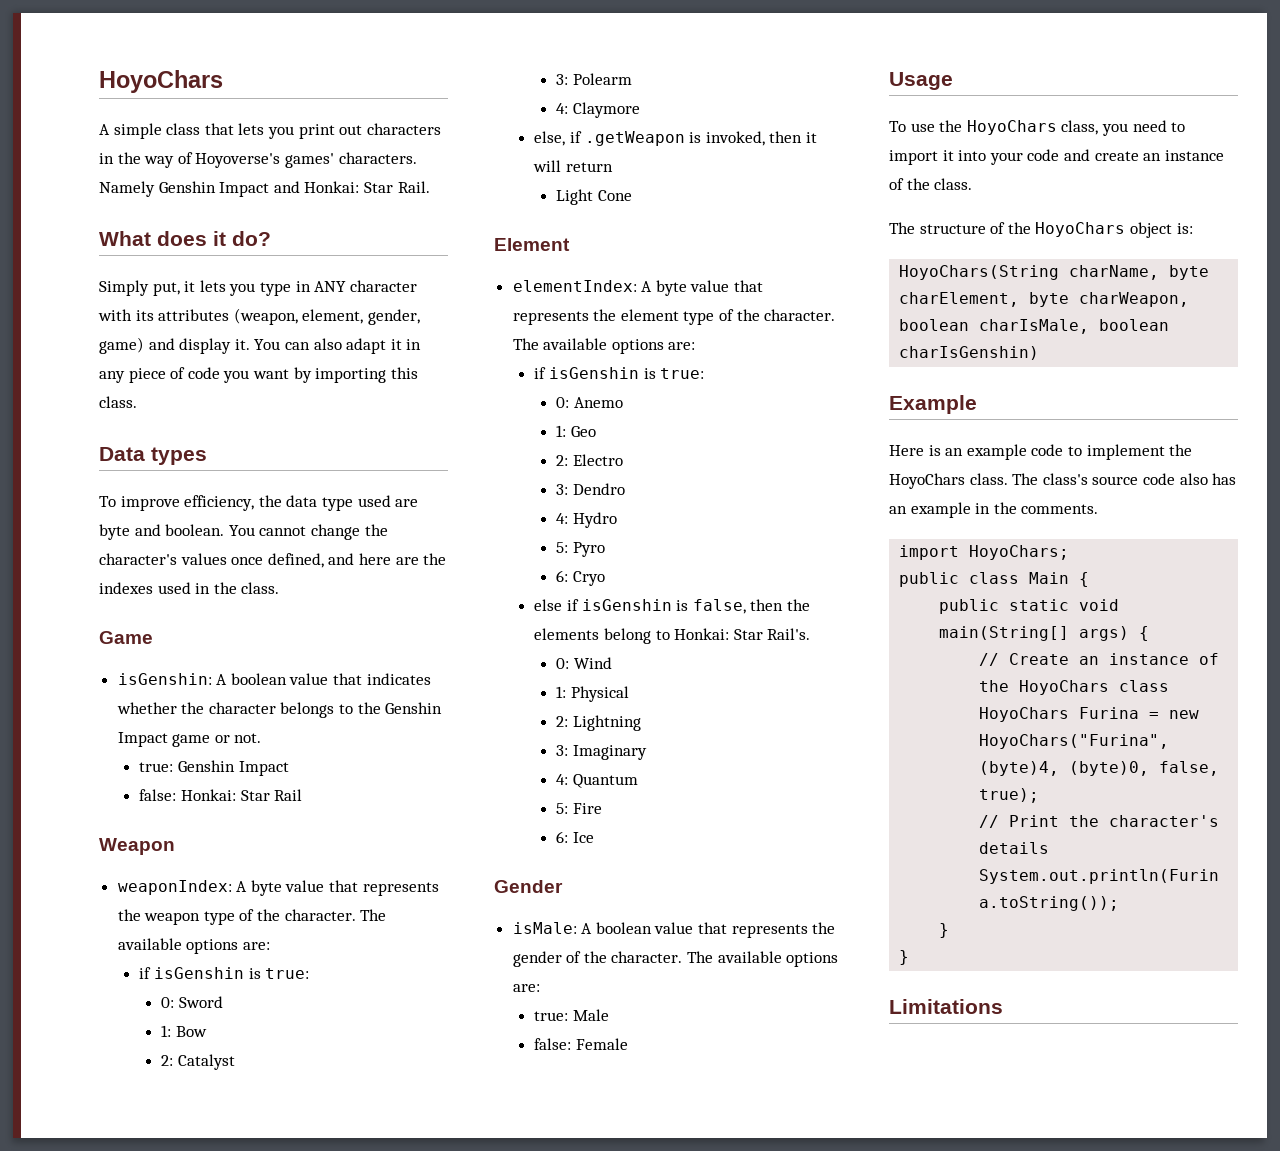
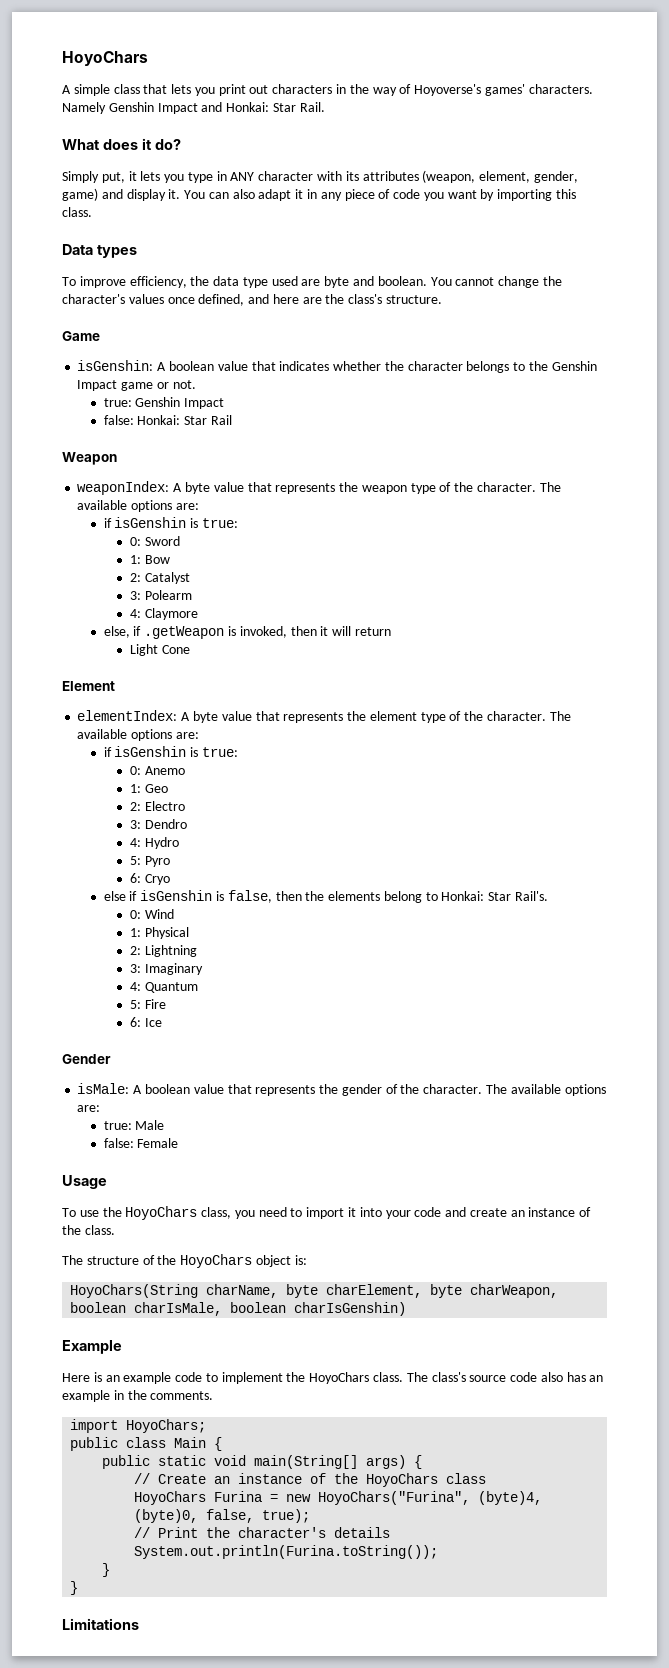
[99,582,280,594] indexes used in the class. -> [348,294,443,304] class's structure.

